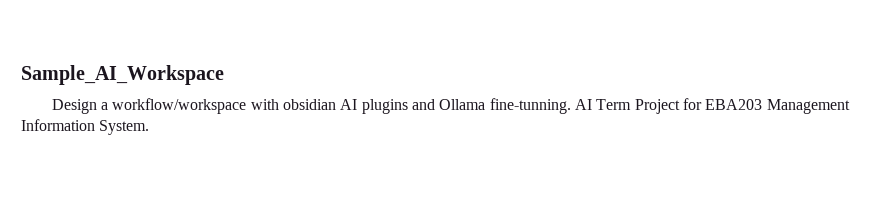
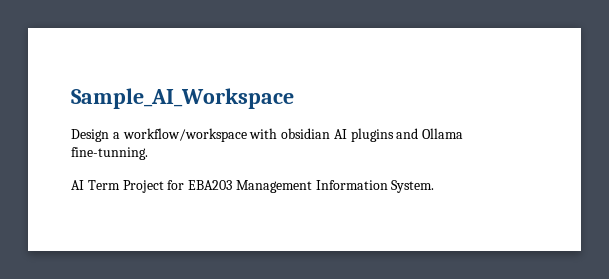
(571, 106) none -> (148, 153) //

